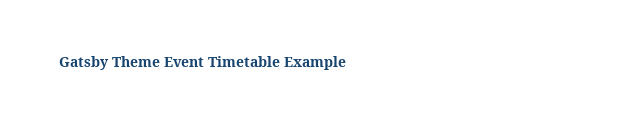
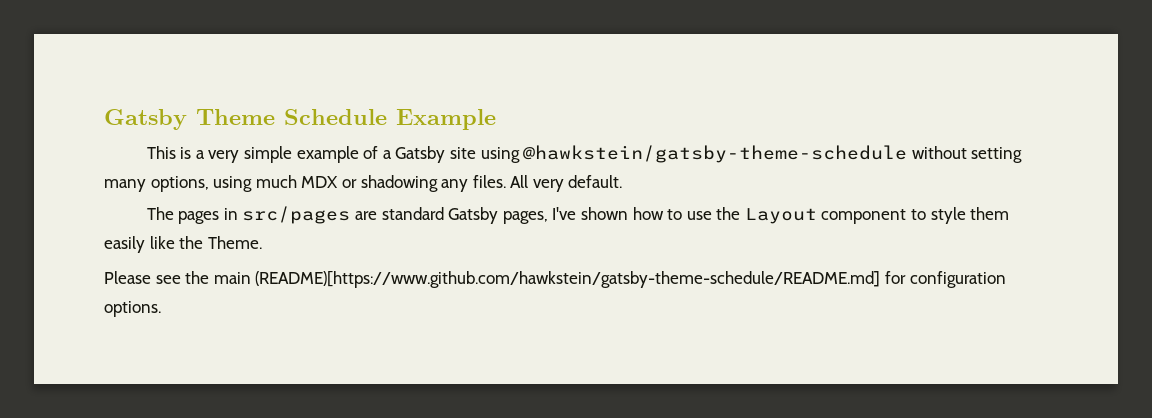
[164,56,280,67] Event Timetable -> [284,109,387,125] Schedule
(346, 63) none -> [146,145,1023,163] [104,175,623,192] [146,206,1010,224] [104,236,262,253] [104,271,1006,288] [104,301,161,317] // This is a very simple example of a Gatsby site using @hawkstein/gatsby-theme-schedule without setting many options, using much MDX or shadowing any files. All very default. // The pages in src/pages are standard Gatsby pages, I've shown how to use the Layout component to style them easily like the Theme. // Please see the main (README)[https://www.github.com/hawkstein/gatsby-theme-schedule/README.md] for configuration options.

